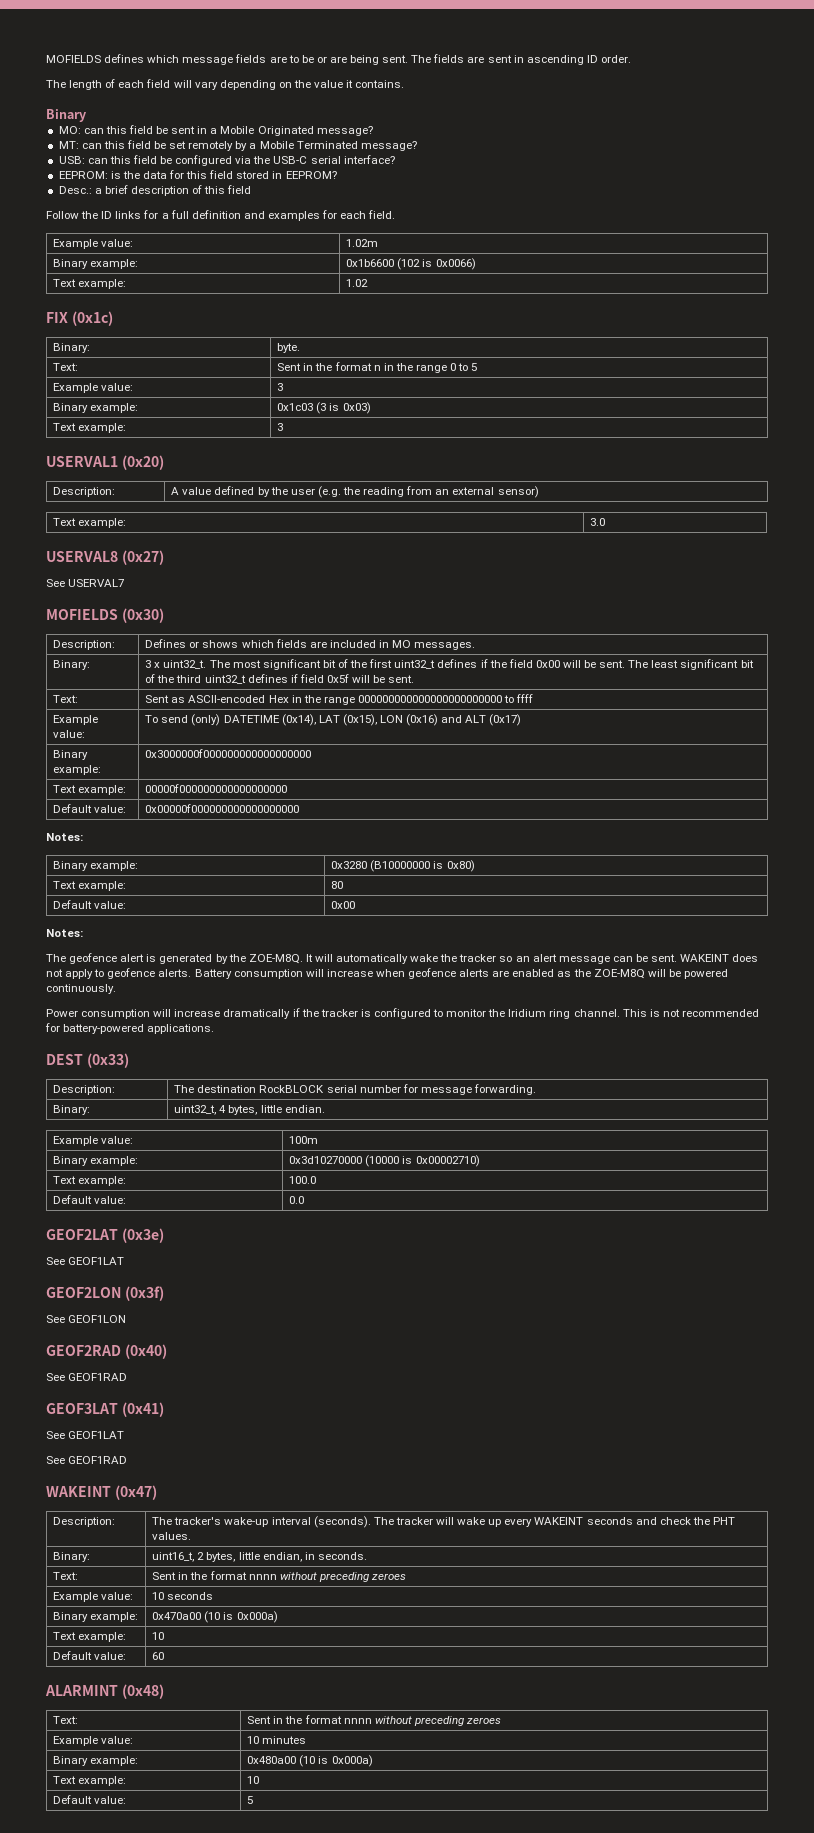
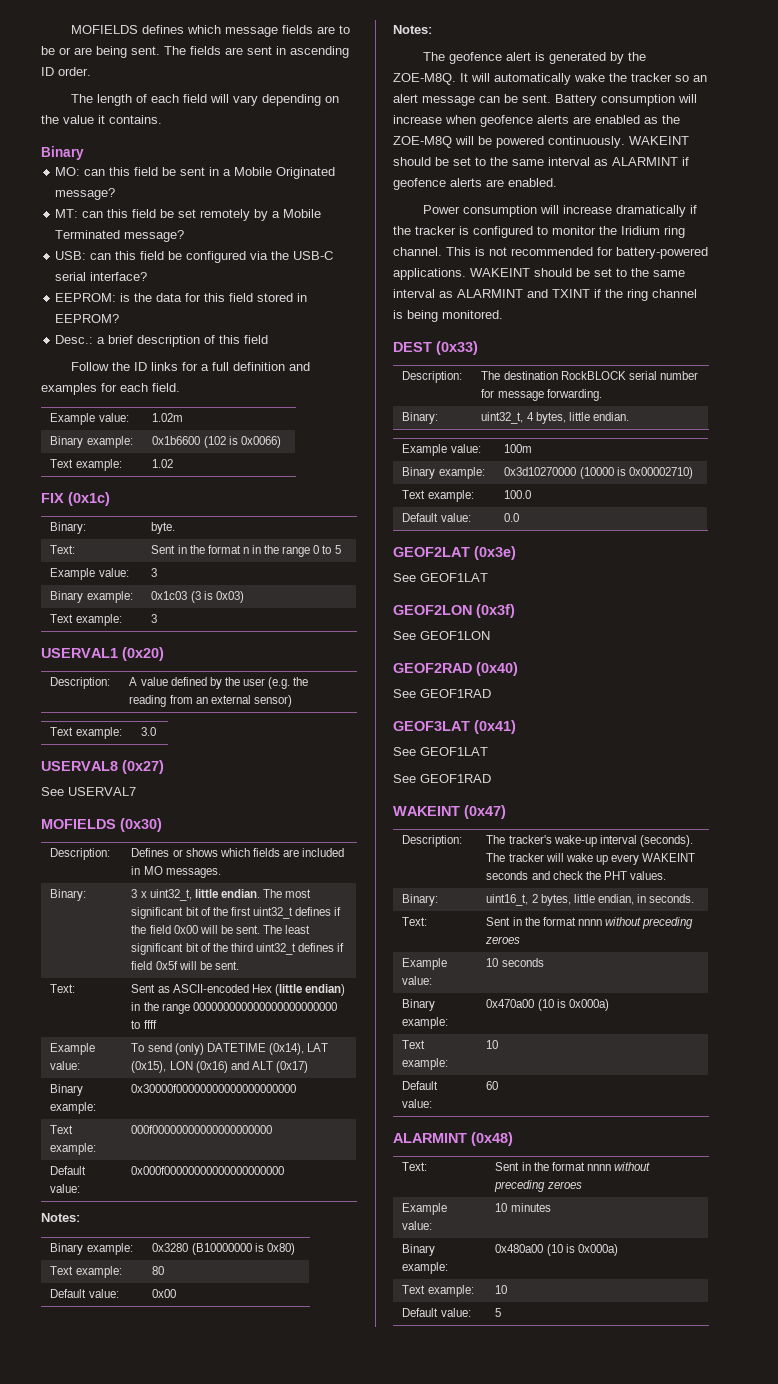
[163,660,207,669] uint32_t. -> [149,889,260,901] uint32_t, little endian.
(289, 699) none -> [274,984,346,996] (little endian)
[145,749,312,758] [53,785,127,795] [145,784,288,793] [53,804,127,813] [145,804,300,813] 0x3000000f000000000000000000 // Text example: | 00000f000000000000000000 // Default value: | 0x00000f000000000000000000 -> [131,1084,297,1093] [50,1125,74,1134] [50,1143,97,1155] [131,1125,273,1134] [50,1166,87,1175] [50,1184,81,1193] [131,1166,285,1175] 0x30000f00000000000000000000 // Text example: | 000f00000000000000000000 // Default value: | 0x000f00000000000000000000
[680,954,759,962] [46,968,192,979] WAKEINT does not apply to geofence alerts. -> (551, 98) none
(116, 989) none -> [629,136,689,145] [393,157,689,166] [393,178,557,190] WAKEINT should be set to the same interval as ALARMINT if geofence alerts are enabled.
(215, 1029) none -> [470,268,685,277] [393,289,697,301] [393,310,503,322] WAKEINT should be set to the same interval as ALARMINT and TXINT if the ring channel is being monitored.

